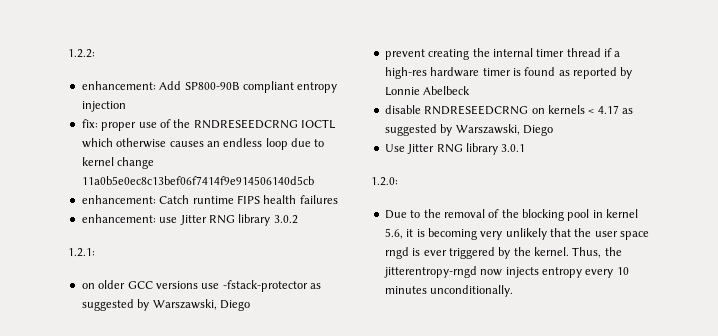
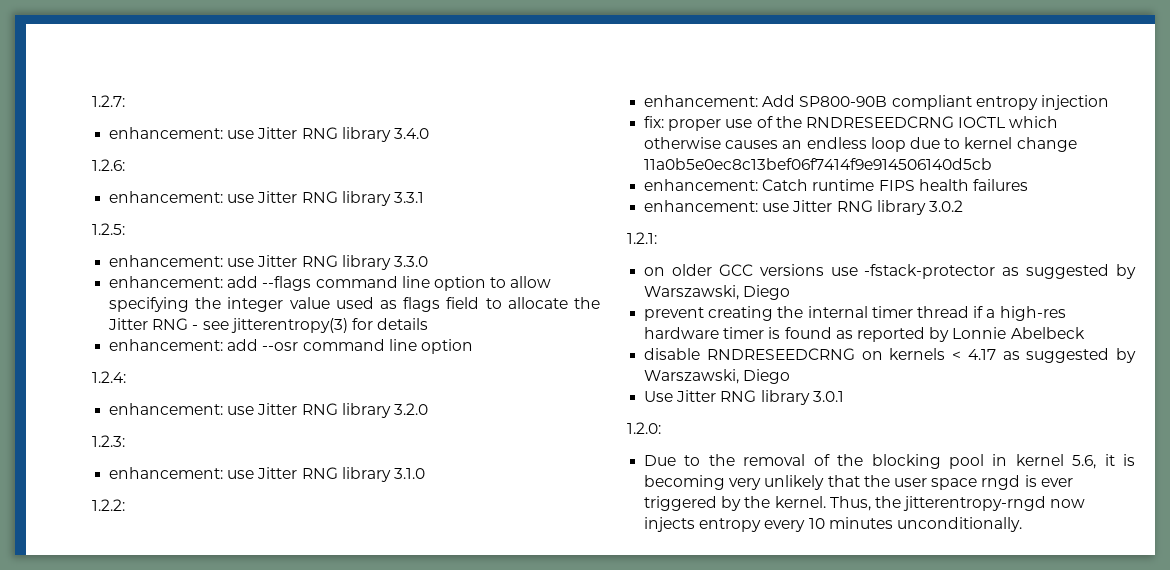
(68, 53) none -> [92,95,125,107] [109,127,429,142] [92,159,125,171] [109,191,424,206] [92,223,125,235] [109,255,428,270] [109,276,552,291] [109,297,600,312] [108,318,429,333] [109,339,473,354] [92,371,126,383] [109,403,428,418] [92,435,125,447] [109,467,425,482] 1.2.7: // enhancement: use Jitter RNG library 3.4.0 // 1.2.6: // enhancement: use Jitter RNG library 3.3.1 // 1.2.5: // enhancement: use Jitter RNG library 3.3.0 // enhancement: add --flags command line option to allow specifying the integer value used as flags field to allocate the Jitter RNG - see jitterentropy(3) for details // enhancement: add --osr command line option // 1.2.4: // enhancement: use Jitter RNG library 3.2.0 // 1.2.3: // enhancement: use Jitter RNG library 3.1.0 //

